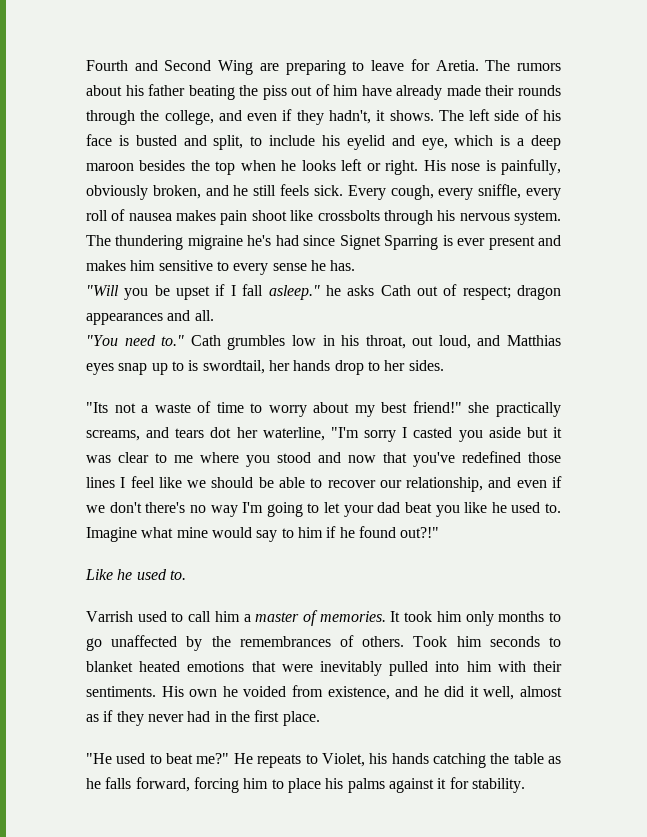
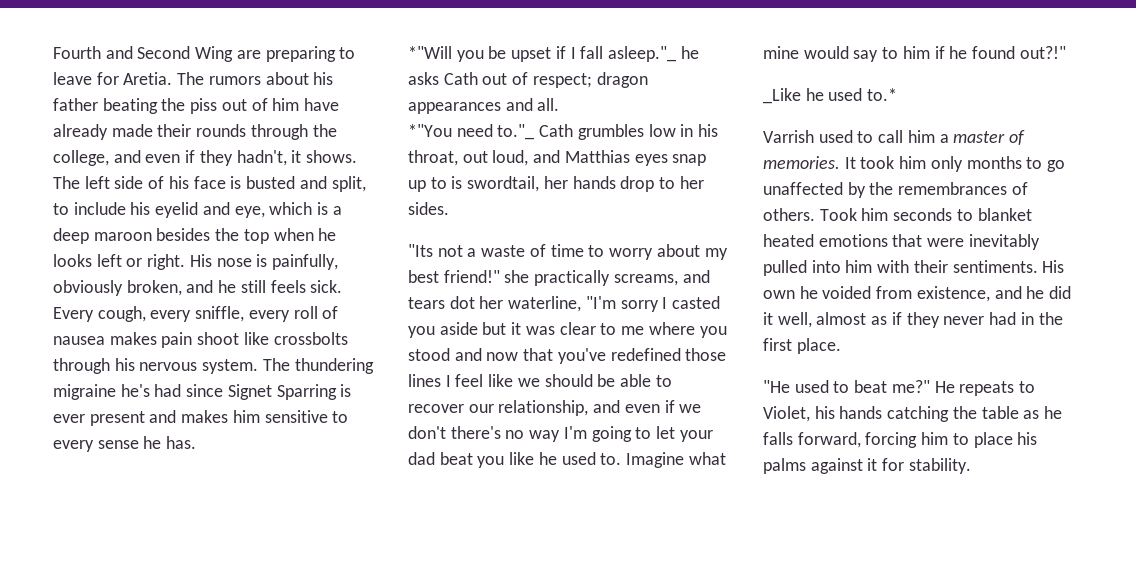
[86,285,119,296] "Will -> [408,46,452,59] *"Will
[268,285,320,300] asleep." -> [608,46,677,62] asleep."_
[86,335,185,346] "You need to." -> [408,124,535,140] *"You need to."_
[85,569,186,580] Like he used to. -> [763,88,898,104] _Like he used to.*

